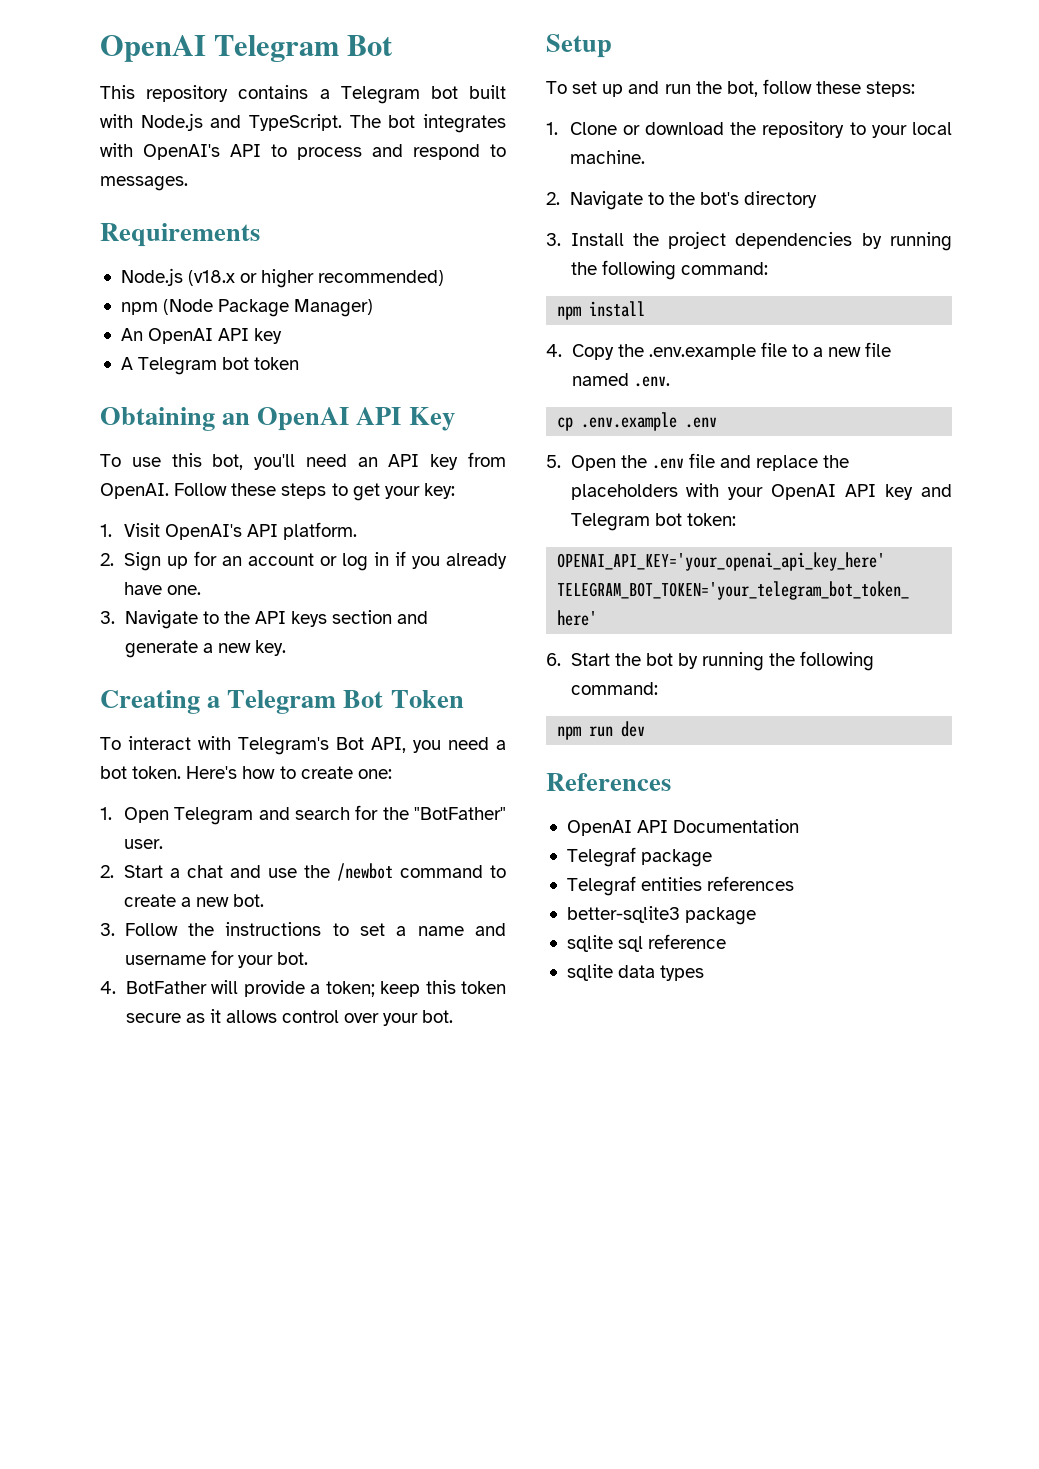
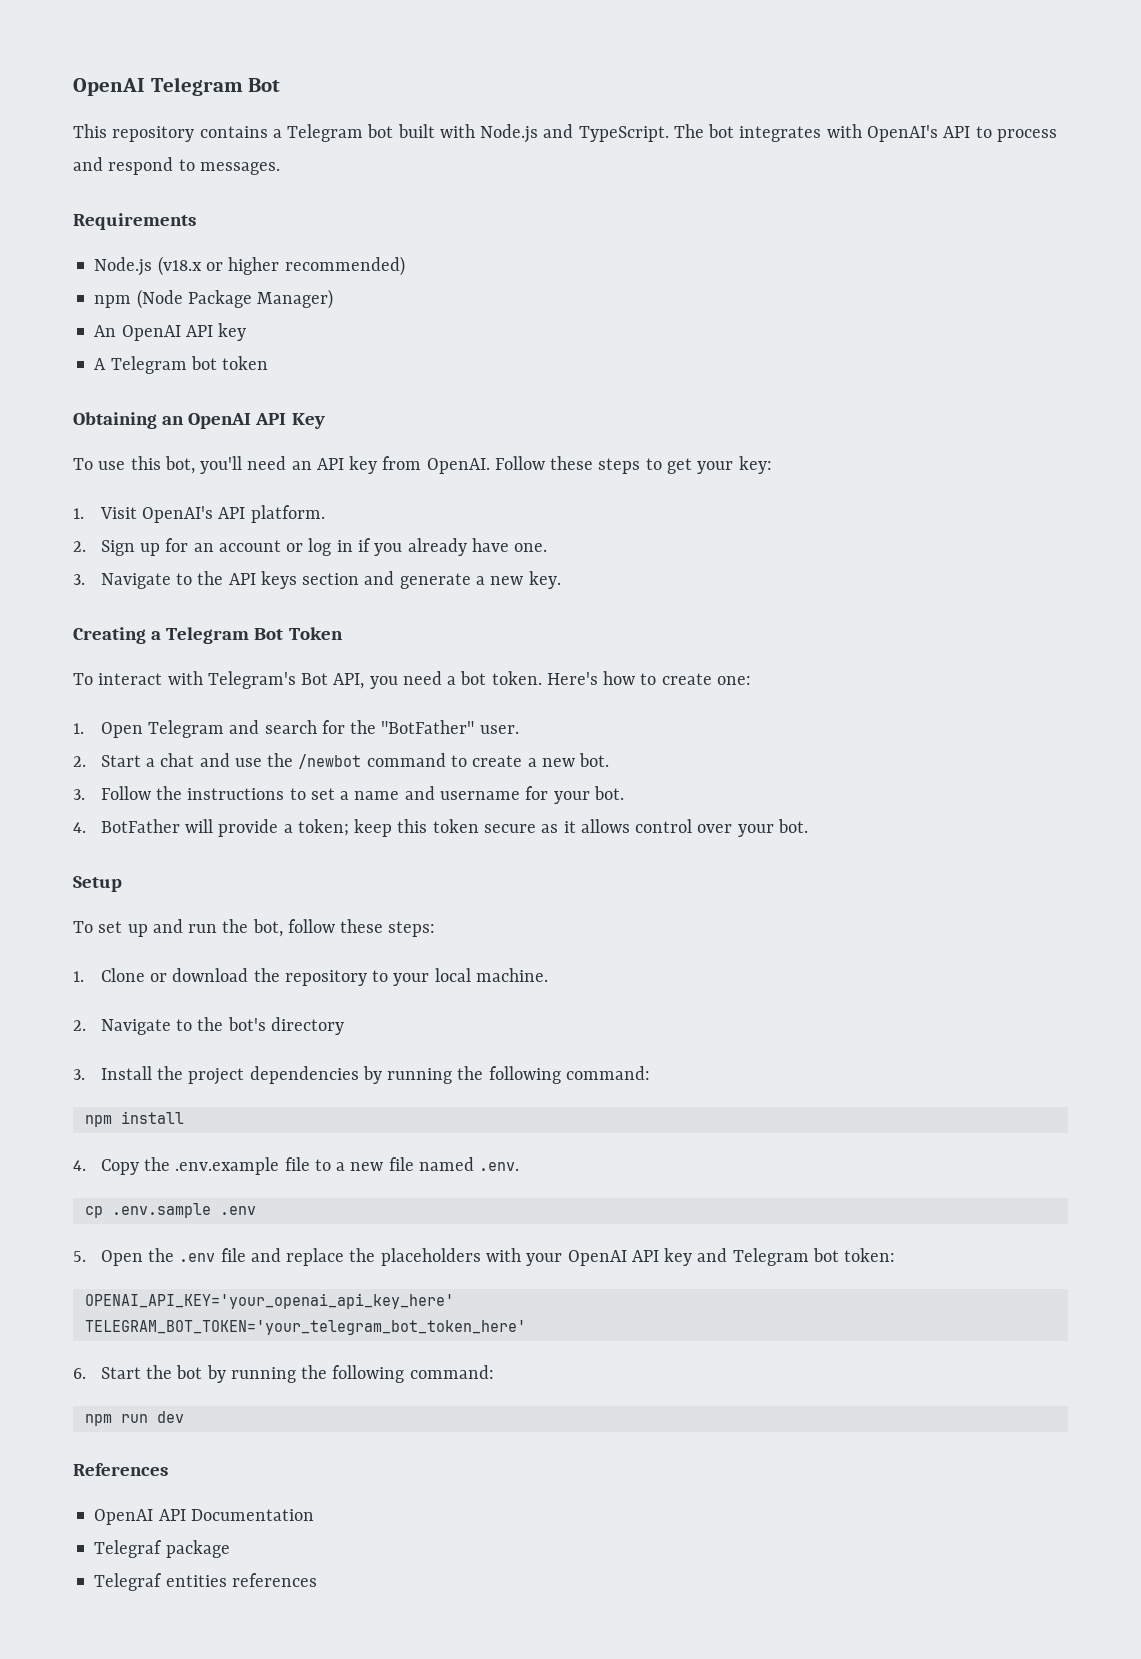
[581,412,678,431] .env.example -> [111,1203,211,1218] .env.sample
[566,906,757,925] [566,934,727,952] [566,964,705,981] // better-sqlite3 package // sqlite sql reference // sqlite data types -> (317, 1580) none

